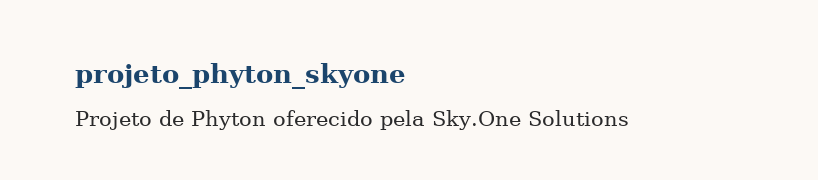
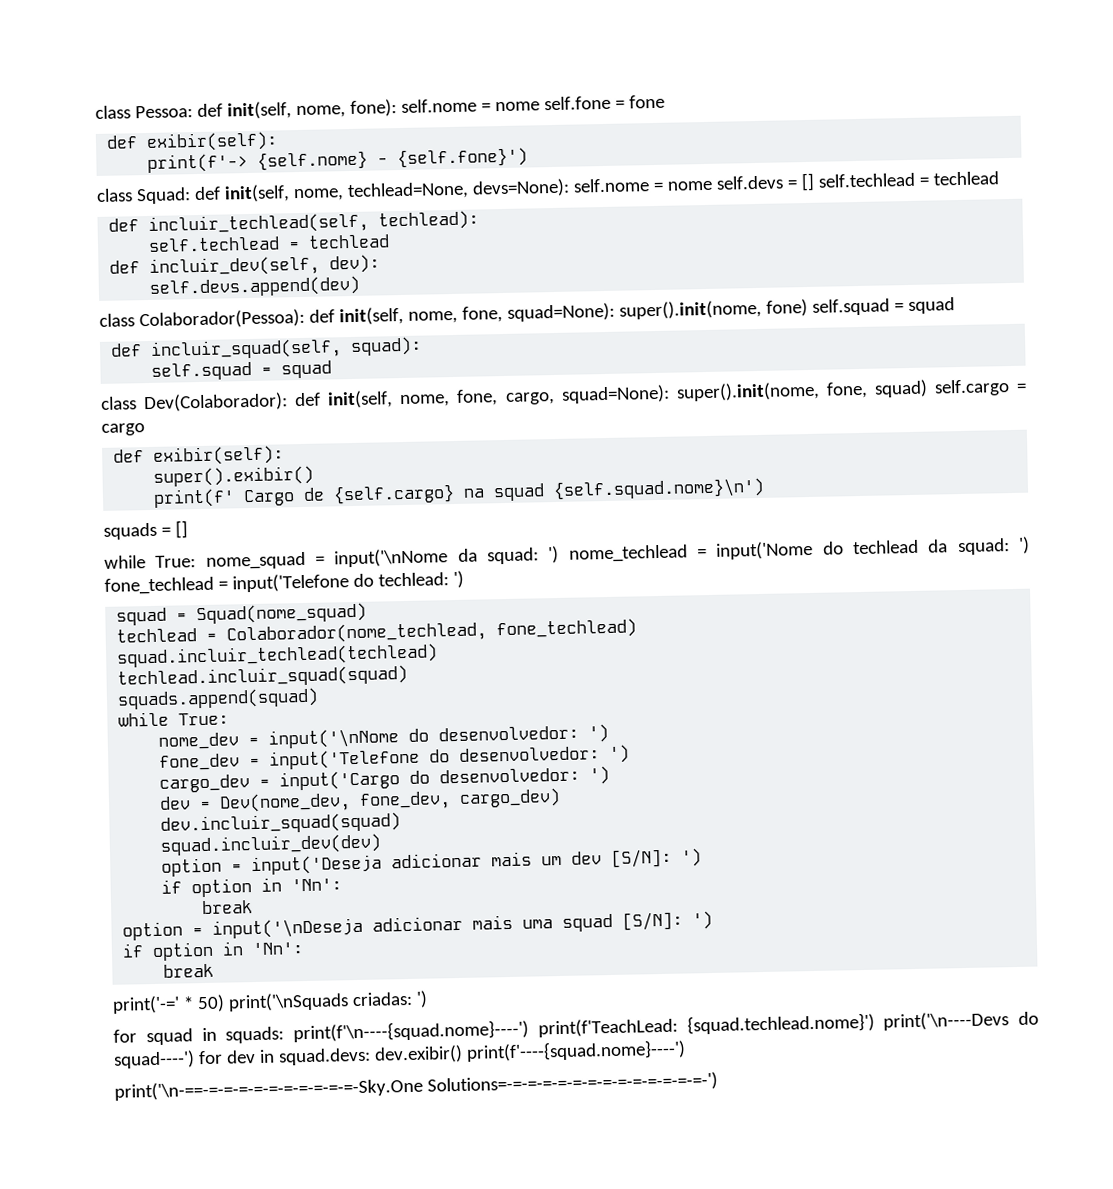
[75,63,406,89] [75,110,629,130] projeto_phyton_skyone // Projeto de Phyton oferecido pela Sky.One Solutions -> [95,94,665,120] [106,131,279,152] [147,147,529,173] [96,171,999,205] [108,210,480,235] [148,234,391,252] [109,254,381,277] [149,275,362,298] [99,297,955,330] [110,336,423,360] [151,360,333,381] [101,379,1028,413] [101,423,145,436] [113,445,285,466] [153,465,315,487] [153,477,766,508] [103,520,188,540] [104,536,1031,570] [104,570,464,595] [116,602,368,626] [116,618,638,645] [117,643,439,668] [117,664,409,689] [117,687,320,710] [118,711,230,727] [158,723,610,750] [159,744,631,771] [159,765,611,793] [159,787,562,813] [160,812,402,835] [160,833,383,856] [161,848,703,877] [161,877,343,898] [201,900,254,915] [122,910,714,941] [122,941,305,962] [163,963,215,978] [112,990,428,1014] [113,1011,1039,1046] [113,1039,686,1069] [114,1071,718,1101] class Pessoa: def init(self, nome, fone): self.nome = nome self.fone = fone // def exibir(self): // print(f'-> {self.nome} - {self.fone}') // class Squad: def init(self, nome, techlead=None, devs=None): self.nome = nome self.devs = [] self.techlead = techlead // def incluir_techlead(self, techlead): // self.techlead = techlead // def incluir_dev(self, dev): // self.devs.append(dev) // class Colaborador(Pessoa): def init(self, nome, fone, squad=None): super().init(nome, fone) self.squad = squad // def incluir_squad(self, squad): // self.squad = squad // class Dev(Colaborador): def init(self, nome, fone, cargo, squad=None): super().init(nome, fone, squad) self.cargo = cargo // def exibir(self): // super().exibir() // print(f' Cargo de {self.cargo} na squad {self.squad.nome}\n') // squads = [] // while True: nome_squad = input('\nNome da squad: ') nome_techlead = input('Nome do techlead da squad: ') fone_techlead = input('Telefone do techlead: ') // squad = Squad(nome_squad) // techlead = Colaborador(nome_techlead, fone_techlead) // squad.incluir_techlead(techlead) // techlead.incluir_squad(squad) // squads.append(squad) // while True: // nome_dev = input('\nNome do desenvolvedor: ') // fone_dev = input('Telefone do desenvolvedor: ') // cargo_dev = input('Cargo do desenvolvedor: ') // dev = Dev(nome_dev, fone_dev, cargo_dev) // dev.incluir_squad(squad) // squad.incluir_dev(dev) // option = input('Deseja adicionar mais um dev [S/N]: ') // if option in 'Nn': // break // option = input('\nDeseja adicionar mais uma squad [S/N]: ') // if option in 'Nn': // break // print('-=' * 50) print('\nSquads criadas: ') // for squad in squads: print(f'\n----{squad.nome}----') print(f'TeachLead: {squad.techlead.nome}') print('\n----Devs do squad----') for dev in squad.devs: dev.exibir() print(f'----{squad.nome}----') // print('\n-==-=-=-=-=-=-=-=-=-=-=-Sky.One Solutions=-=-=-=-=-=-=-=-=-=-=-=-=-=-')

